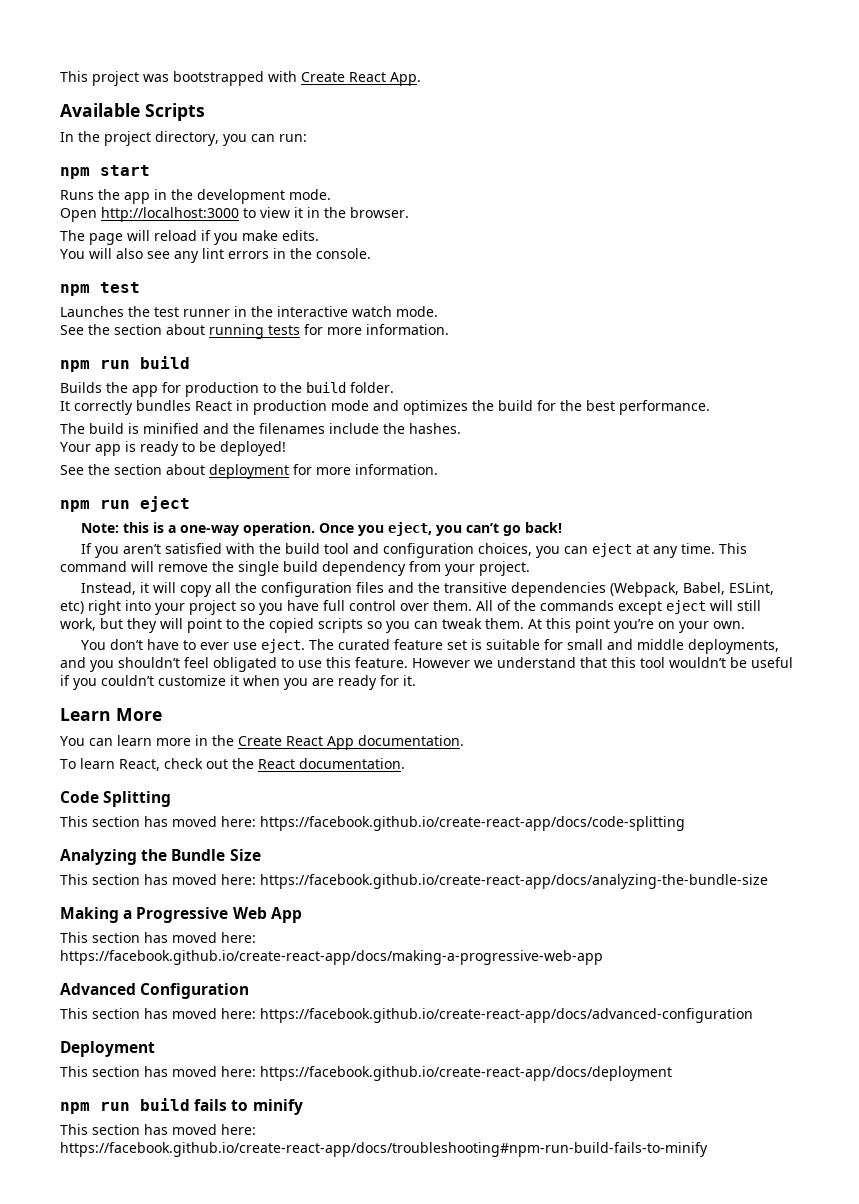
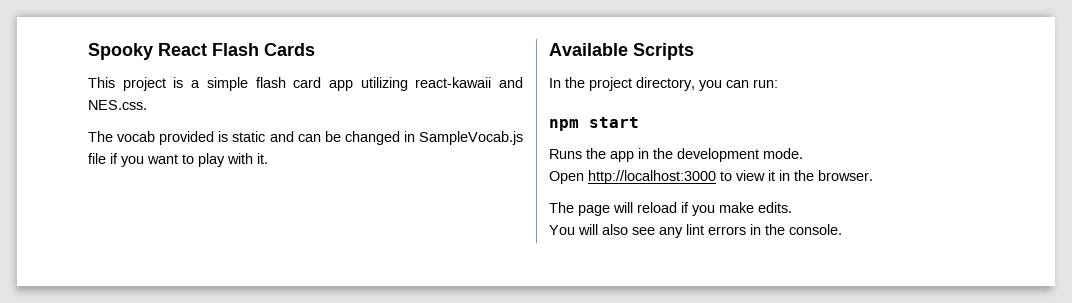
[60,71,421,86] This project was bootstrapped with Create React App. -> [88,43,315,60] [88,77,523,91] [88,100,147,110] [88,131,523,145] [88,153,268,167] Spooky React Flash Cards // This project is a simple flash card app utilizing react-kawaii and NES.css. // The vocab provided is static and can be changed in SampleVocab.js file if you want to play with it.
[60,282,140,296] [60,306,438,317] [60,324,449,339] [60,356,190,372] [60,382,394,397] [60,400,710,415] [60,423,461,434] [60,441,286,456] [60,464,438,479] [60,496,190,512] [80,522,562,536] [80,543,747,558] [60,561,530,576] [80,582,774,597] [60,600,761,615] [60,618,745,633] [80,639,779,654] [60,657,793,672] [60,675,416,690] [60,708,162,721] [60,735,464,750] [60,758,405,771] [60,791,172,807] [60,816,685,831] [60,849,261,865] [60,874,768,889] [60,907,302,923] [60,932,256,943] [60,950,603,965] [60,983,250,999] [60,1008,753,1023] [60,1041,155,1057] [60,1066,672,1081] [60,1098,303,1115] [60,1124,256,1135] [60,1142,708,1157] // npm test // Launches the test runner in the interactive watch mode. // See the section about running tests for more information. // npm run build // Builds the app for production to the build folder. // It correctly bundles React in production mode and optimizes the build for the best performance. // The build is minified and the filenames include the hashes. // Your app is ready to be deployed! // See the section about deployment for more information. // npm run eject // Note: this is a one-way operation. Once you eject, you can’t go back! // If you aren’t satisfied with the build tool and configuration choices, you can eject at any time. This command will remove the single build dependency from your project. // Instead, it will copy all the configuration files and the transitive dependencies (Webpack, Babel, ESLint, etc) right into your project so you have full control over them. All of the commands except eject will still work, but they will point to the copied scripts so you can tweak them. At this point you’re on your own. // You don’t have to ever use eject. The curated feature set is suitable for small and middle deployments, and you shouldn’t feel obligated to use this feature. However we understand that this tool wouldn’t be useful if you couldn’t customize it when you are ready for it. // Learn More // You can learn more in the Create React App documentation. // To learn React, check out the React documentation. // Code Splitting // This section has moved here: https://facebook.github.io/create-react-app/docs/code-splitting // Analyzing the Bundle Size // This section has moved here: https://facebook.github.io/create-react-app/docs/analyzing-the-bundle-size // Making a Progressive Web App // This section has moved here: https://facebook.github.io/create-react-app/docs/making-a-progressive-web-app // Advanced Configuration // This section has moved here: https://facebook.github.io/create-react-app/docs/advanced-configuration // Deployment // This section has moved here: https://facebook.github.io/create-react-app/docs/deployment // npm run build fails to minify // This section has moved here: https://facebook.github.io/create-react-app/docs/troubleshooting#npm-run-build-fails-to-minify -> (842, 229) none

